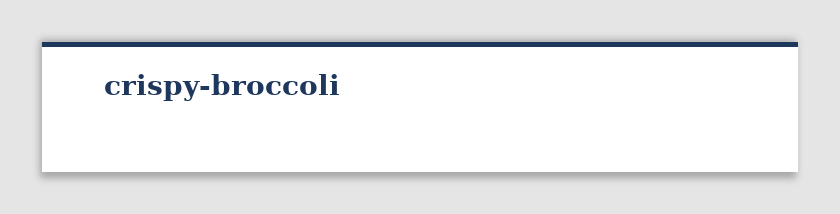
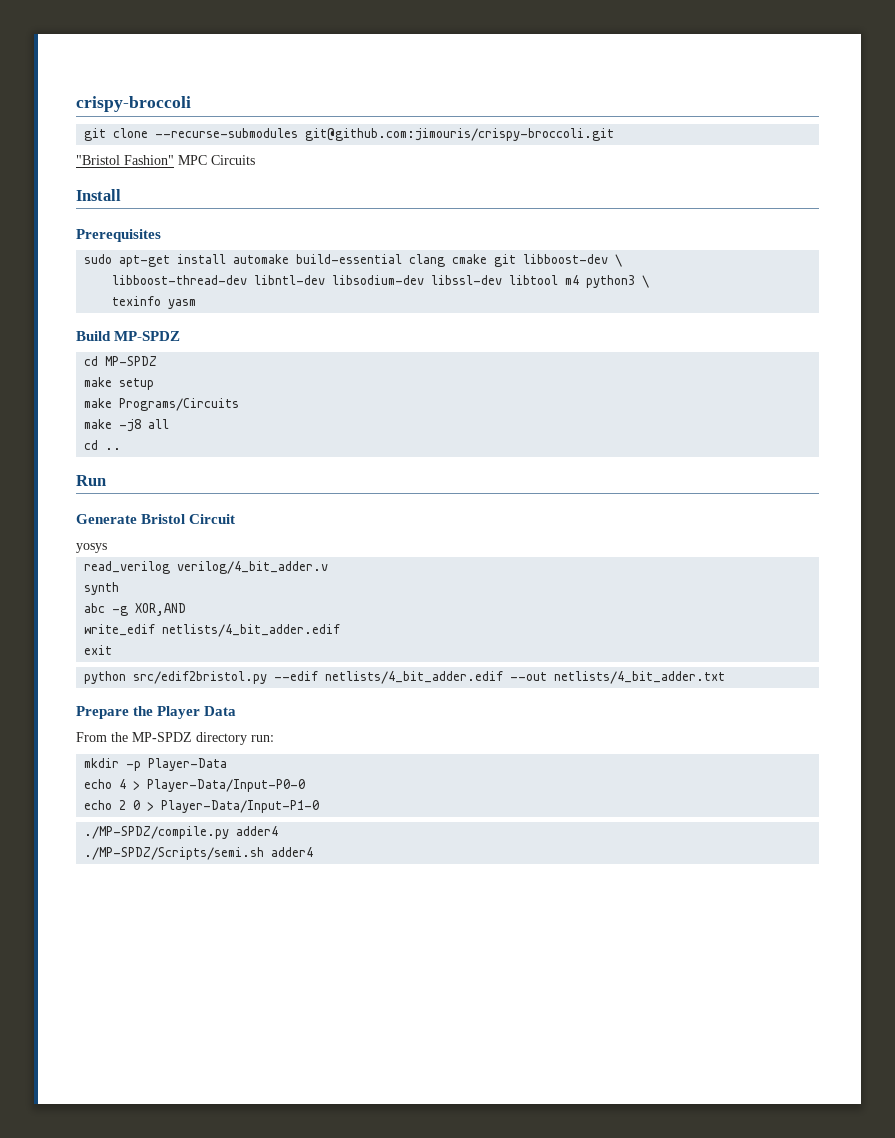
(340, 87) none -> [84,128,615,141] [76,155,255,165] [76,189,121,201] [76,229,161,242] [84,254,623,267] [112,275,650,288] [112,296,197,309] [76,331,181,341] [84,356,158,366] [84,377,155,390] [84,398,240,411] [84,419,170,432] [84,440,122,450] [76,475,106,486] [76,514,236,524] [76,543,107,553] [84,561,329,574] [84,582,120,595] [84,603,187,616] [84,624,341,637] [84,645,113,655] [84,671,726,684] [76,706,237,719] [76,732,274,745] [84,758,228,771] [84,779,306,792] [84,800,320,813] [84,826,279,839] [84,847,314,860] // git clone --recurse-submodules git@github.com:jimouris/crispy-broccoli.git // "Bristol Fashion" MPC Circuits // Install // Prerequisites // sudo apt-get install automake build-essential clang cmake git libboost-dev \ // libboost-thread-dev libntl-dev libsodium-dev libssl-dev libtool m4 python3 \ // texinfo yasm // Build MP-SPDZ // cd MP-SPDZ // make setup // make Programs/Circuits // make -j8 all // cd .. // Run // Generate Bristol Circuit // yosys // read_verilog verilog/4_bit_adder.v // synth // abc -g XOR,AND // write_edif netlists/4_bit_adder.edif // exit // python src/edif2bristol.py --edif netlists/4_bit_adder.edif --out netlists/4_bit_adder.txt // Prepare the Player Data // From the MP-SPDZ directory run: // mkdir -p Player-Data // echo 4 > Player-Data/Input-P0-0 // echo 2 0 > Player-Data/Input-P1-0 // ./MP-SPDZ/compile.py adder4 // ./MP-SPDZ/Scripts/semi.sh adder4

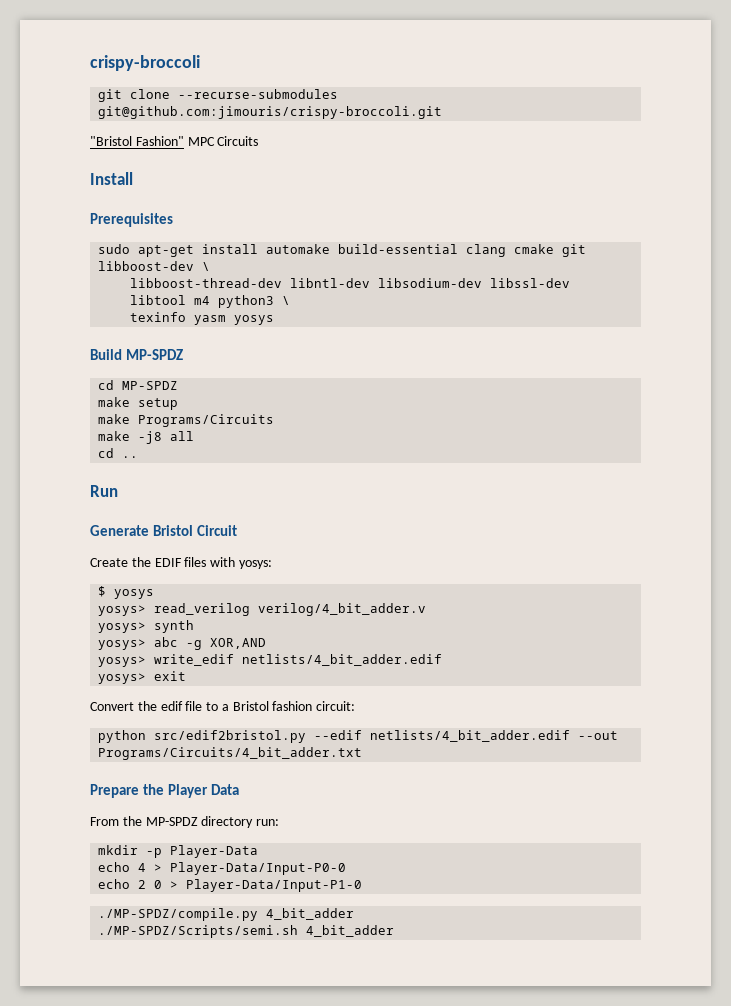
(197, 304) none -> [234,315,275,325] yosys
[76,543,107,553] yosys // -> [90,557,272,569] [98,586,155,599] [98,605,147,616] Create the EDIF files with yosys: // $ yosys // yosys>
(329, 567) none -> [98,622,147,633] yosys>
(120, 588) none -> [98,639,147,650] yosys>
(187, 609) none -> [98,656,147,667] yosys>
(341, 630) none -> [98,673,147,684] yosys>
(113, 650) none -> [90,701,356,711] // Convert the edif file to a Bristol fashion circuit:
[554,671,726,684] netlists/4_bit_adder.txt -> [98,747,363,760] Programs/Circuits/4_bit_adder.txt
[236,826,279,836] adder4 -> [266,908,355,920] 4_bit_adder
[271,847,314,857] adder4 -> [306,925,395,937] 4_bit_adder

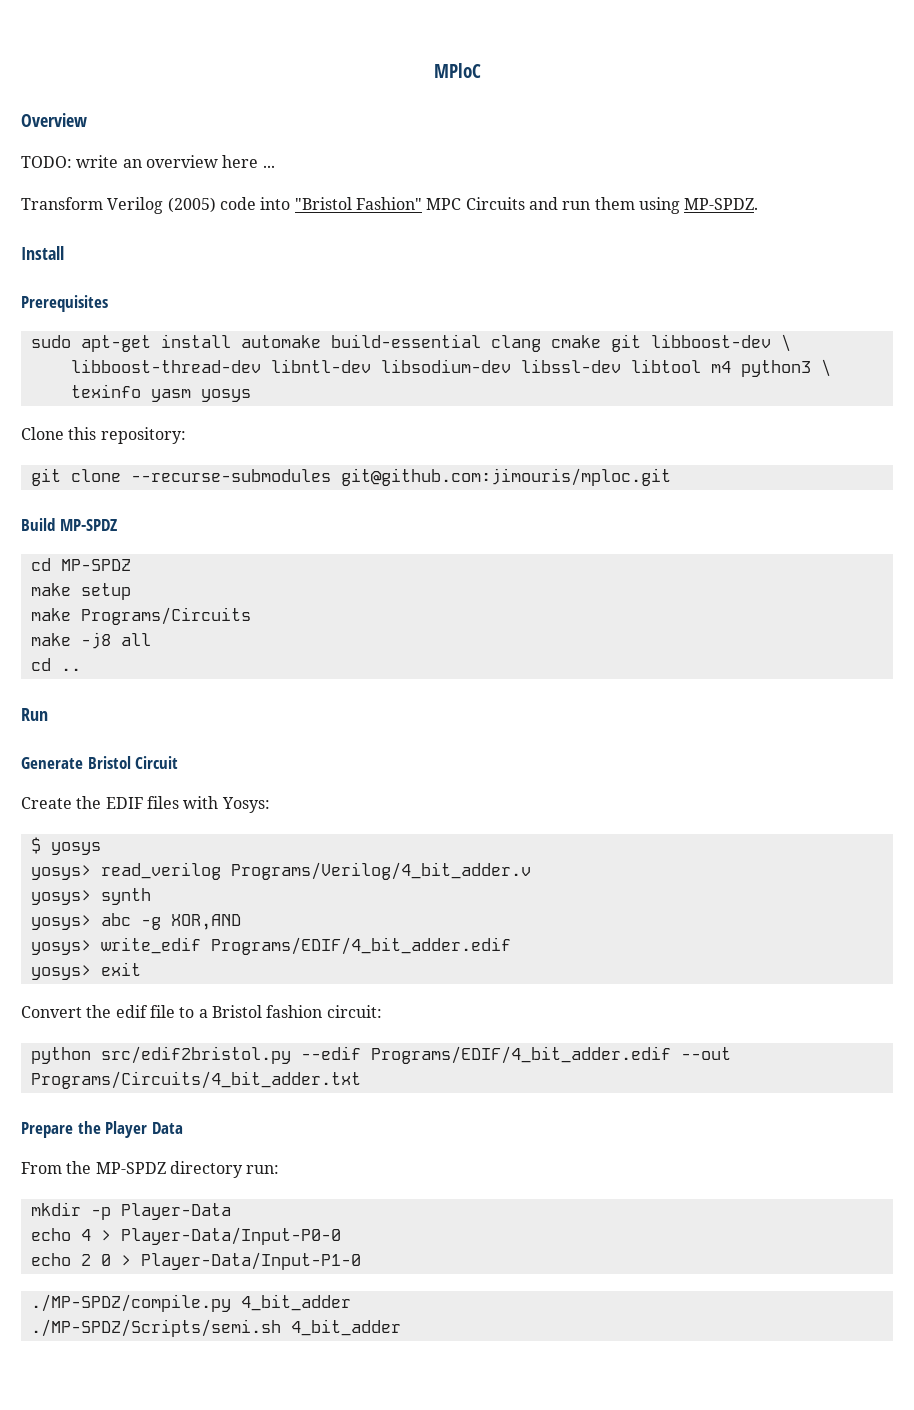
[90,55,200,71] [98,89,339,102] [98,106,443,119] crispy-broccoli // git clone --recurse-submodules git@github.com:jimouris/crispy-broccoli.git // -> [433,63,481,78] [21,113,87,127] [21,155,275,168] [21,197,291,214] MPloC // Overview // TODO: write an overview here ... // Transform Verilog (2005) code into
(259, 141) none -> [528,197,759,214] and run them using MP-SPDZ.
(275, 320) none -> [21,427,186,444] [30,468,671,486] // Clone this repository: // git clone --recurse-submodules git@github.com:jimouris/mploc.git
[238,560,272,569] yosys: -> [221,797,270,813] Yosys:
[258,603,427,616] verilog/4_bit_adder.v -> [230,862,531,880] Programs/Verilog/4_bit_adder.v
[242,654,443,666] netlists/4_bit_adder.edif -> [210,937,511,955] Programs/EDIF/4_bit_adder.edif
[370,730,571,742] netlists/4_bit_adder.edif -> [370,1046,671,1064] Programs/EDIF/4_bit_adder.edif

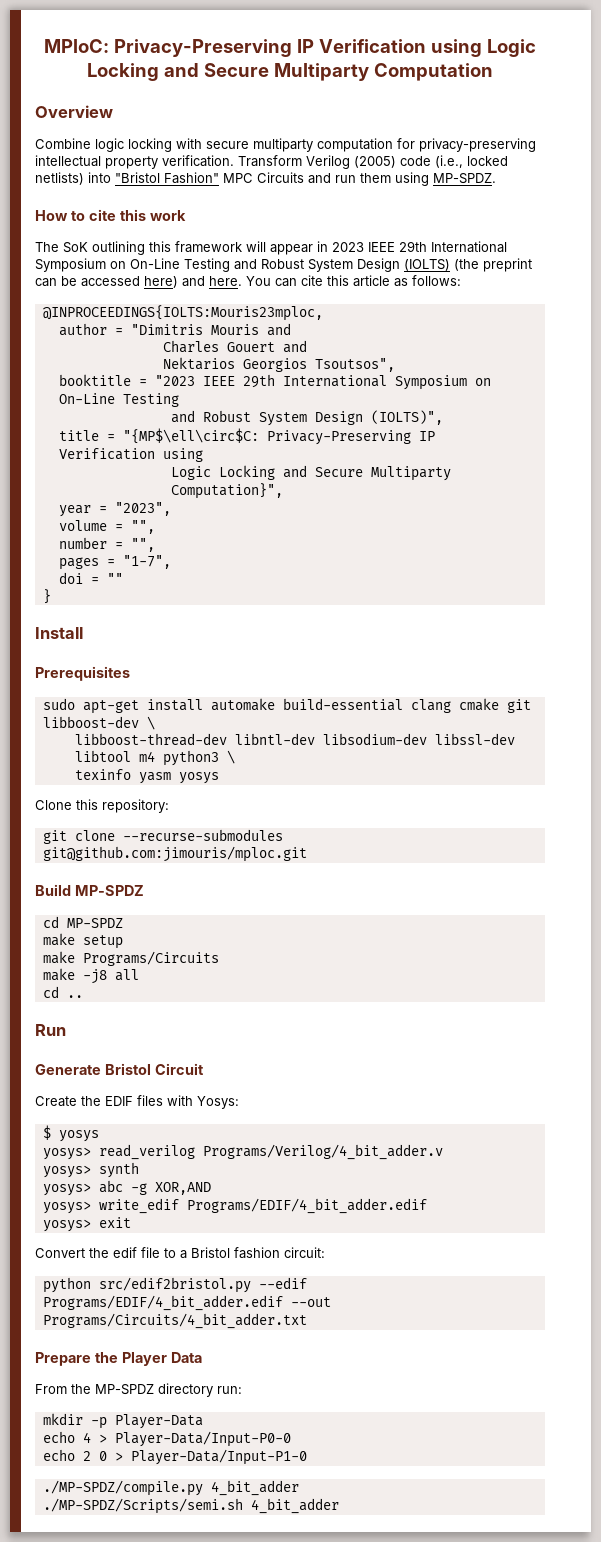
[433,63,481,78] [21,113,87,127] [21,155,275,168] MPloC // Overview // TODO: write an overview here ... // -> [44,39,536,57] [87,63,493,81] [35,105,113,118] [35,138,536,152] [35,155,234,169] MPloC: Privacy-Preserving IP Verification using Logic Locking and Secure Multiparty Computation // Overview // Combine logic locking with secure multiparty computation for privacy-preserving intellectual property verification.
(256, 203) none -> [435,155,508,168] [35,172,84,185] (i.e., locked netlists)
(759, 204) none -> [35,209,186,221] [35,241,507,255] [35,258,532,272] [35,275,461,288] [42,305,323,321] [58,323,291,336] [162,340,307,353] [162,357,395,372] [58,374,491,390] [58,393,179,407] [170,410,443,426] [58,428,435,445] [58,448,203,462] [170,465,451,481] [170,483,283,499] [58,502,171,517] [58,520,155,534] [58,537,155,552] [58,555,171,570] [58,572,123,584] [42,589,51,604] // How to cite this work // The SoK outlining this framework will appear in 2023 IEEE 29th International Symposium on On-Line Testing and Robust System Design (IOLTS) (the preprint can be accessed here) and here. You can cite this article as follows: // @INPROCEEDINGS{IOLTS:Mouris23mploc, // author = "Dimitris Mouris and // Charles Gouert and // Nektarios Georgios Tsoutsos", // booktitle = "2023 IEEE 29th International Symposium on On-Line Testing // and Robust System Design (IOLTS)", // title = "{MP$\ell\circ$C: Privacy-Preserving IP Verification using // Logic Locking and Secure Multiparty Computation}", // year = "2023", // volume = "", // number = "", // pages = "1-7", // doi = "" // }

